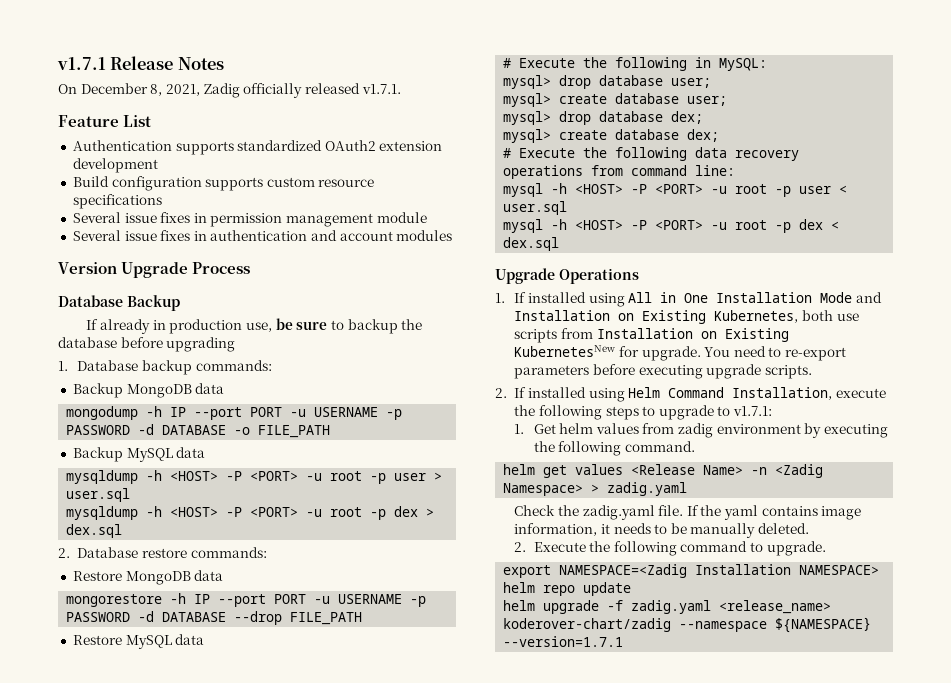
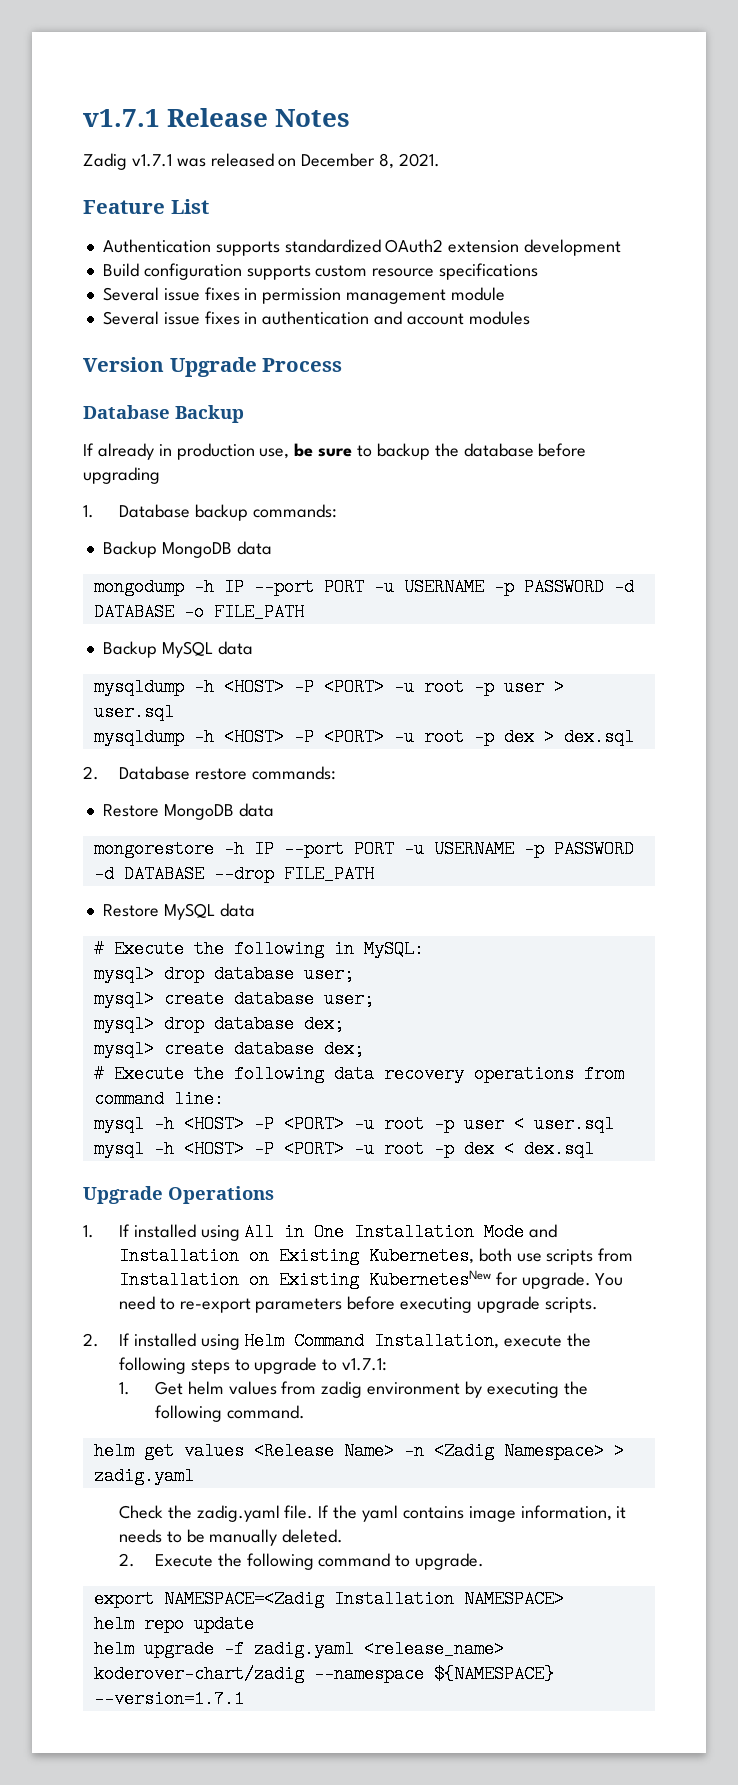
[58,83,401,98] On December 8, 2021, Zadig officially released v1.7.1. -> [83,153,441,170] Zadig v1.7.1 was released on December 8, 2021.

